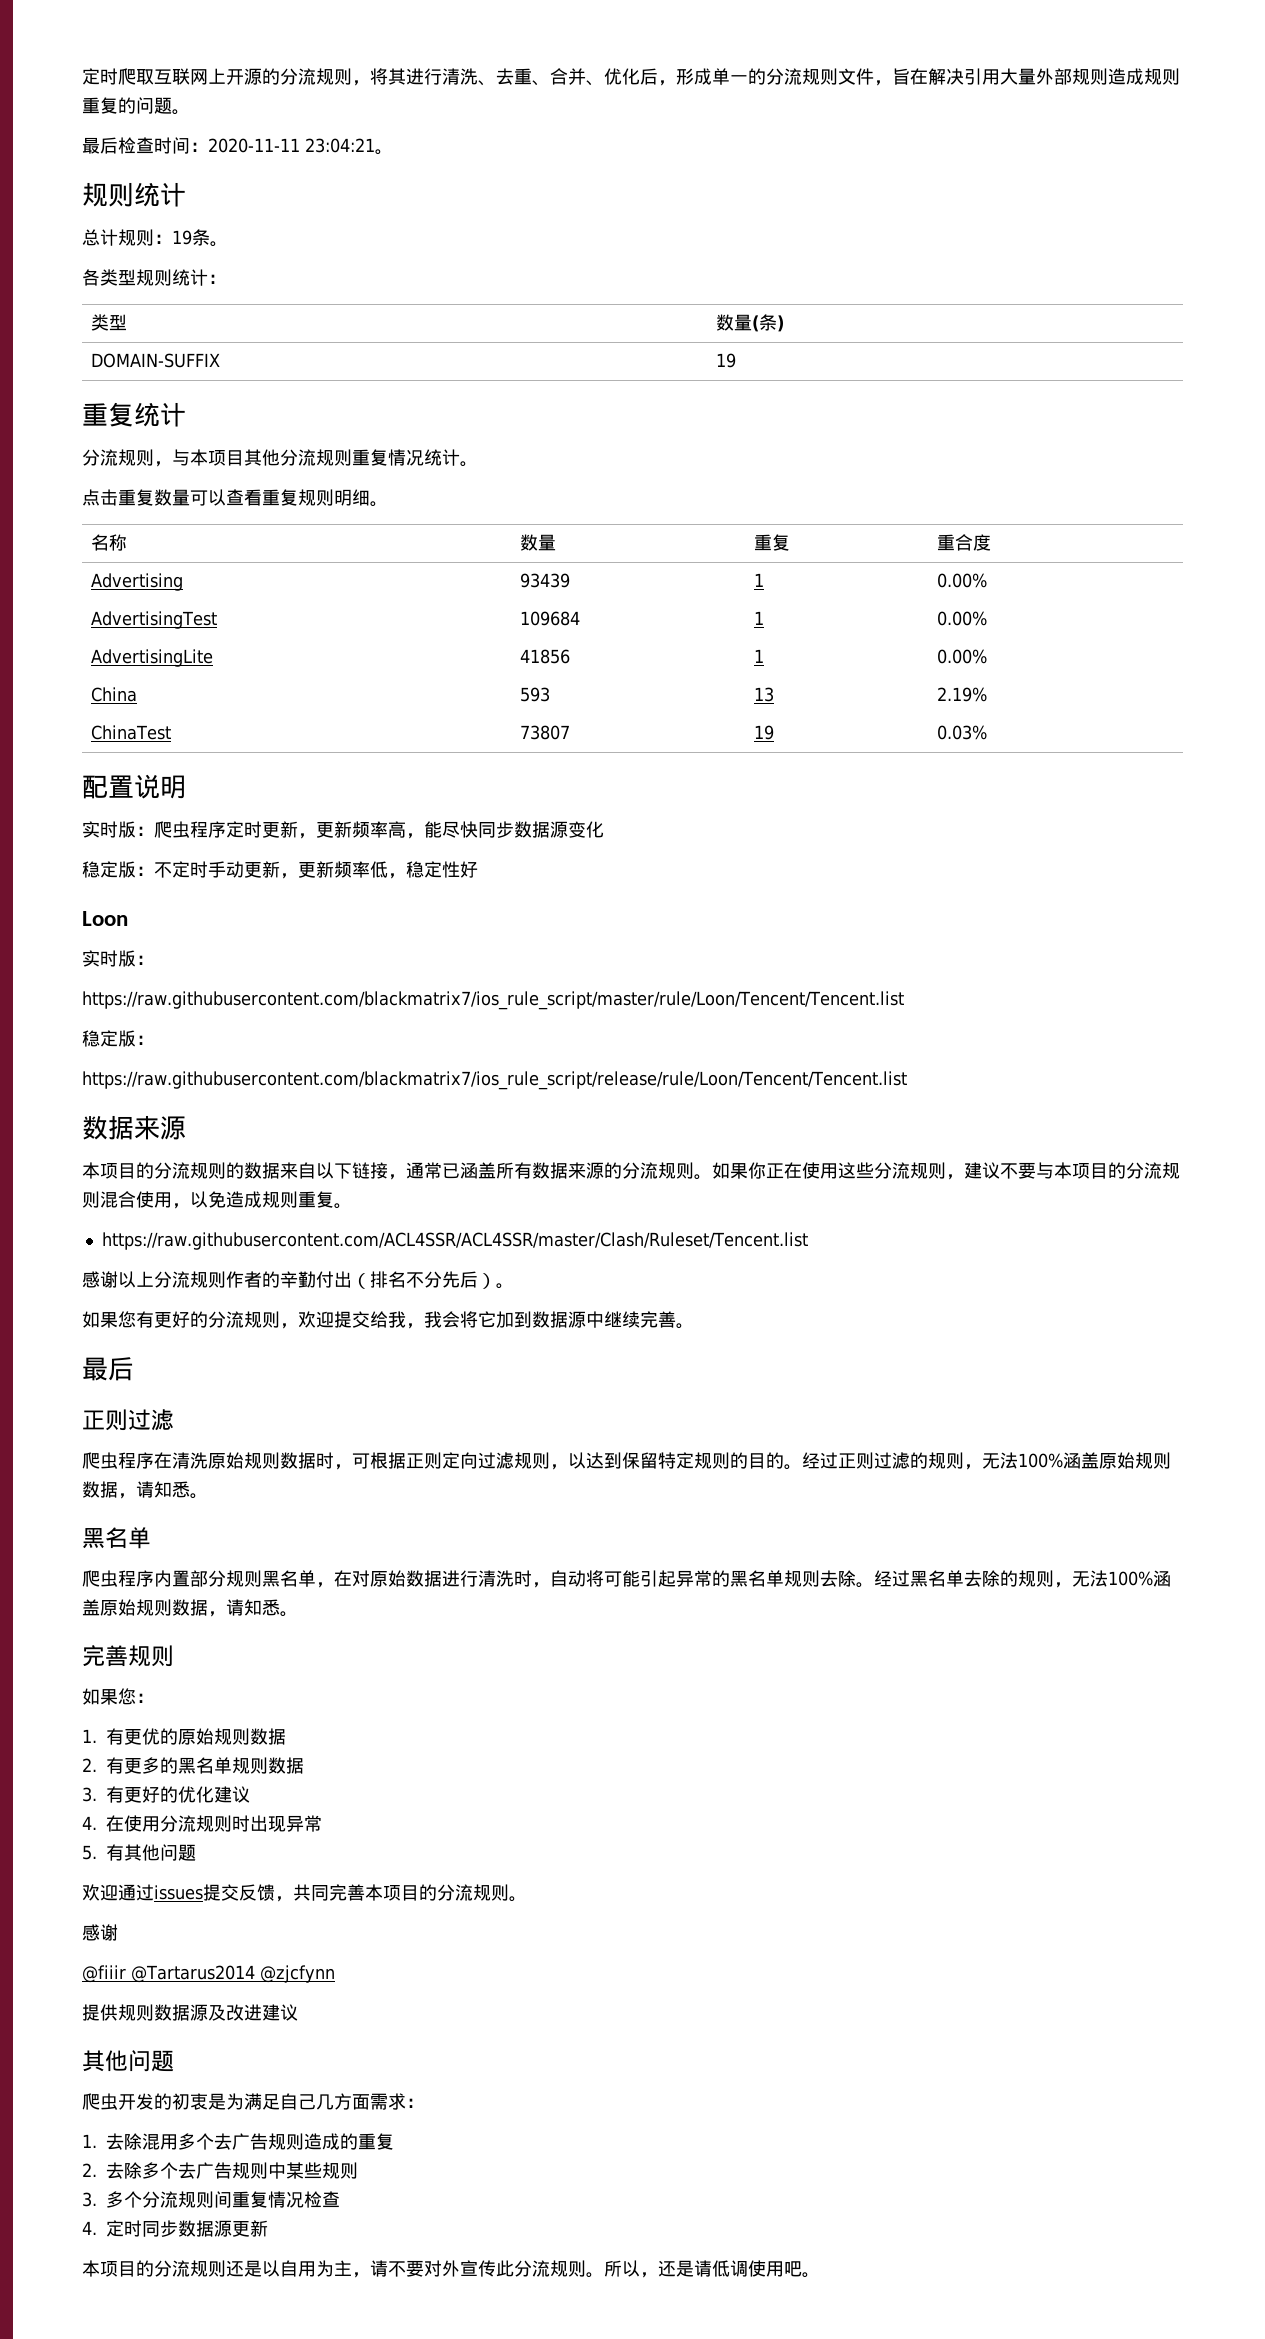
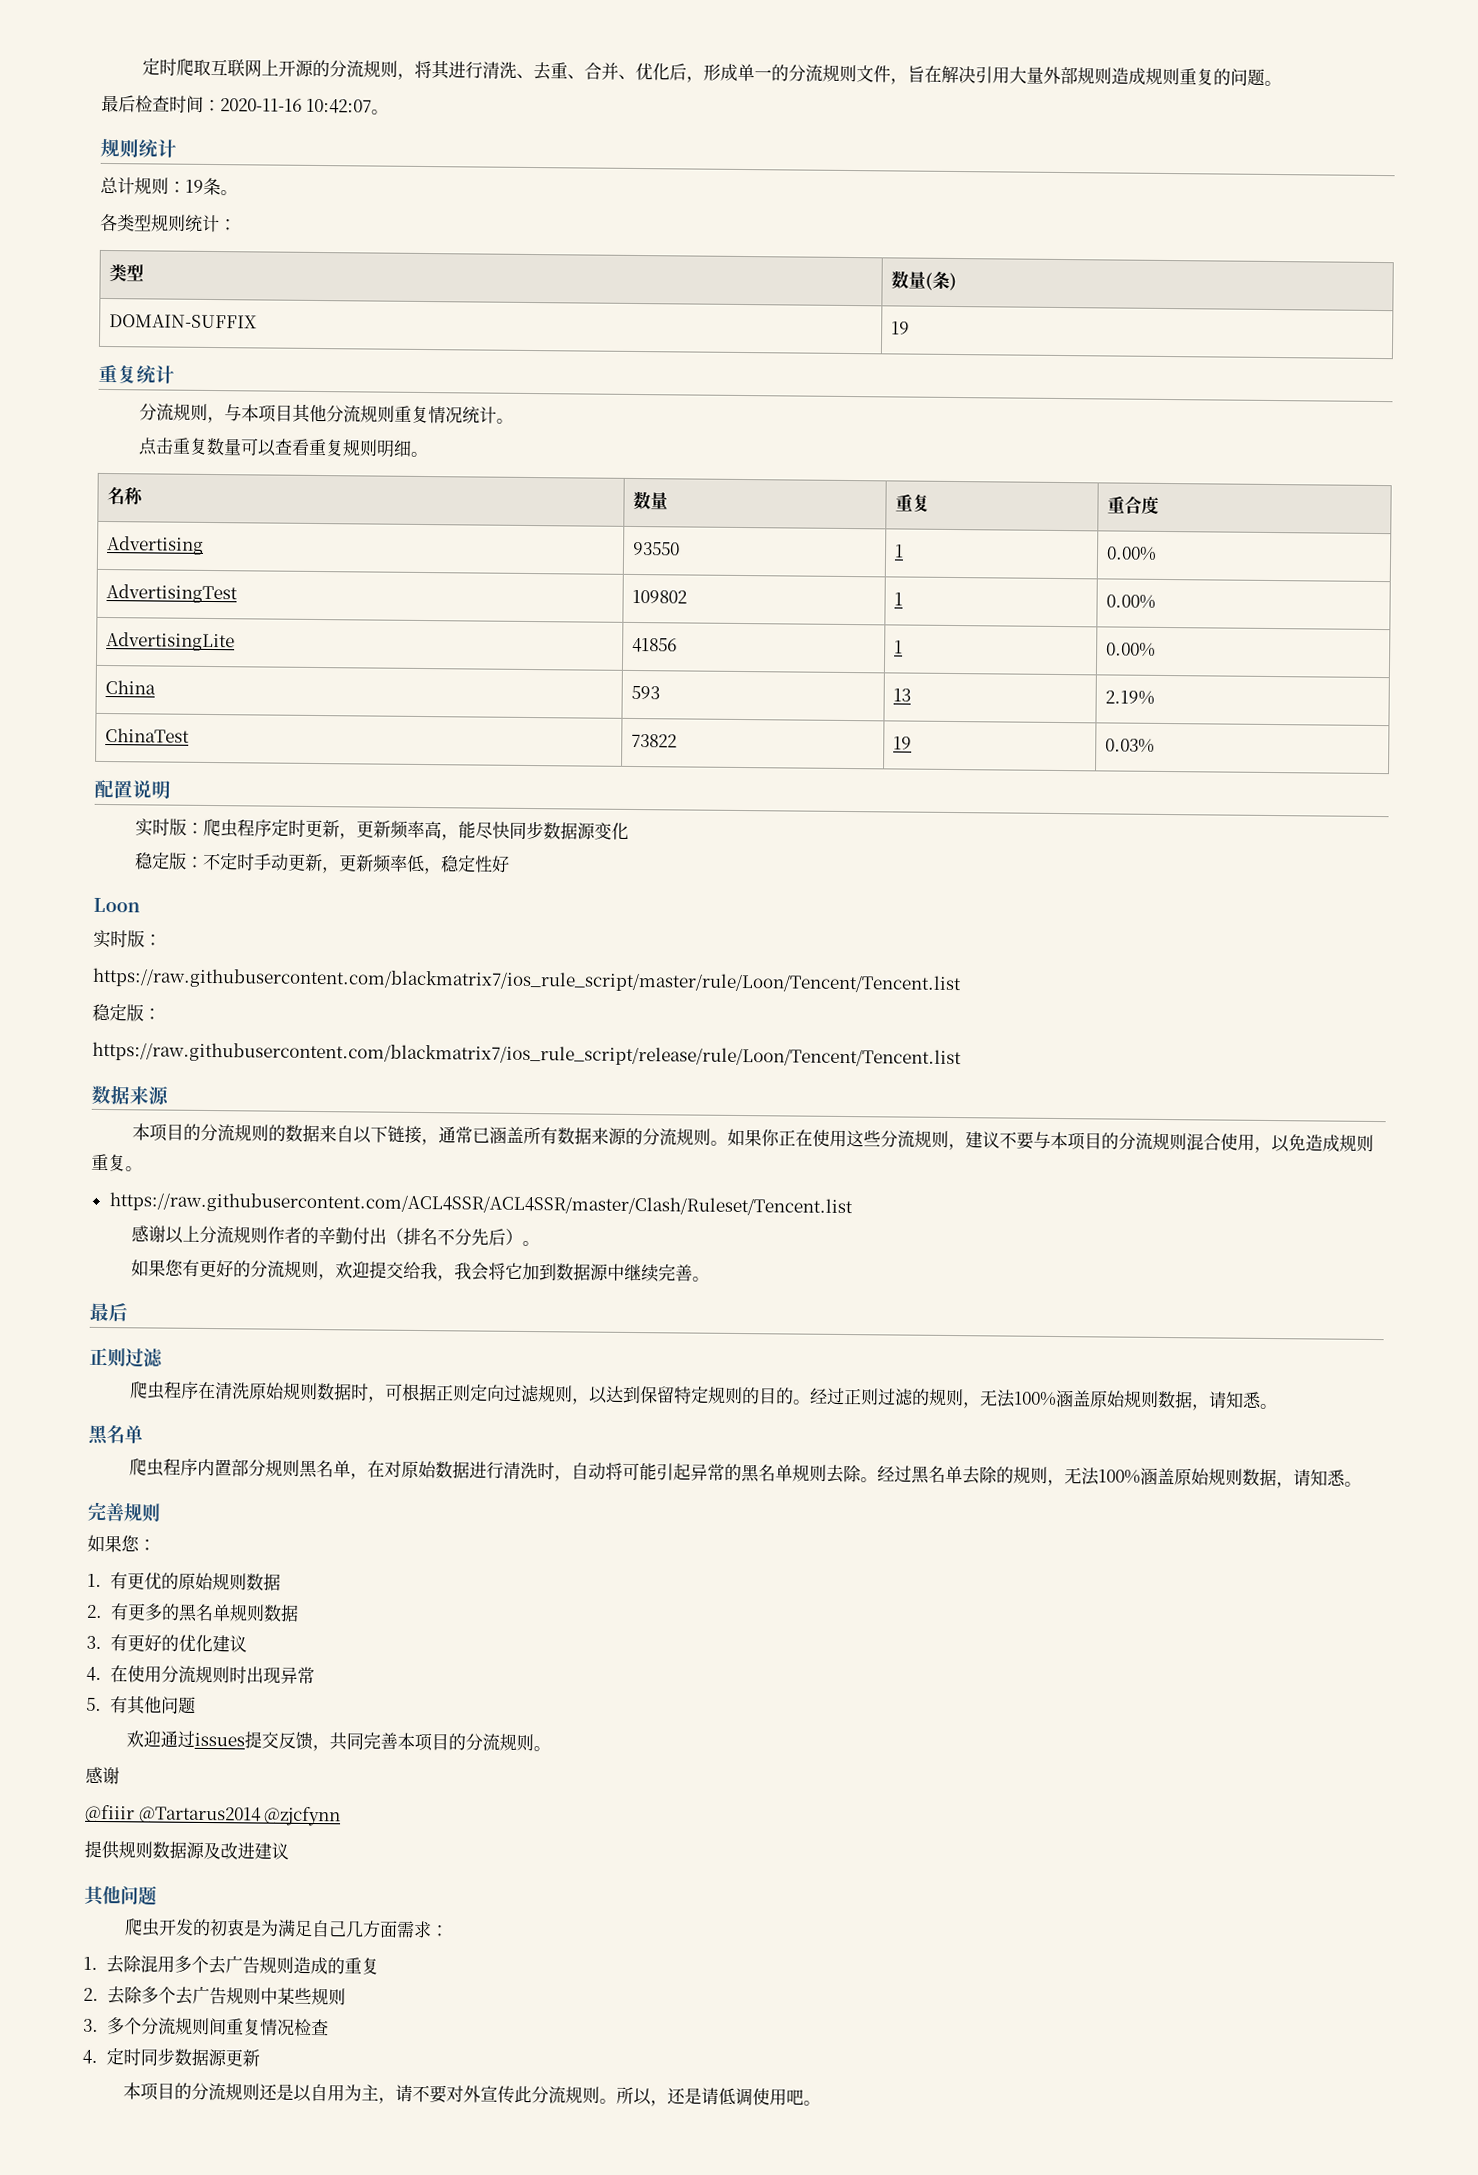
[208,138,375,153] 2020-11-11 23:04:21 -> [220,98,372,114] 2020-11-16 10:42:07
[520,573,571,588] 93439 -> [632,541,680,556] 93550
[520,611,581,626] 109684 -> [631,589,687,604] 109802
[520,725,571,740] 73807 -> [630,733,677,748] 73822

